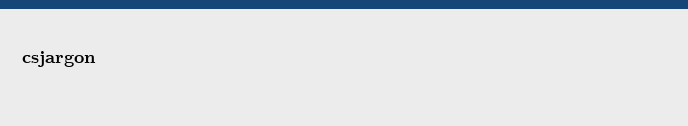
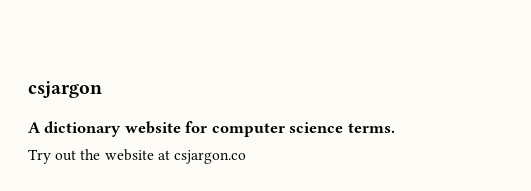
(96, 59) none -> [28,121,395,137] [28,149,246,164] // A dictionary website for computer science terms. // Try out the website at csjargon.co

